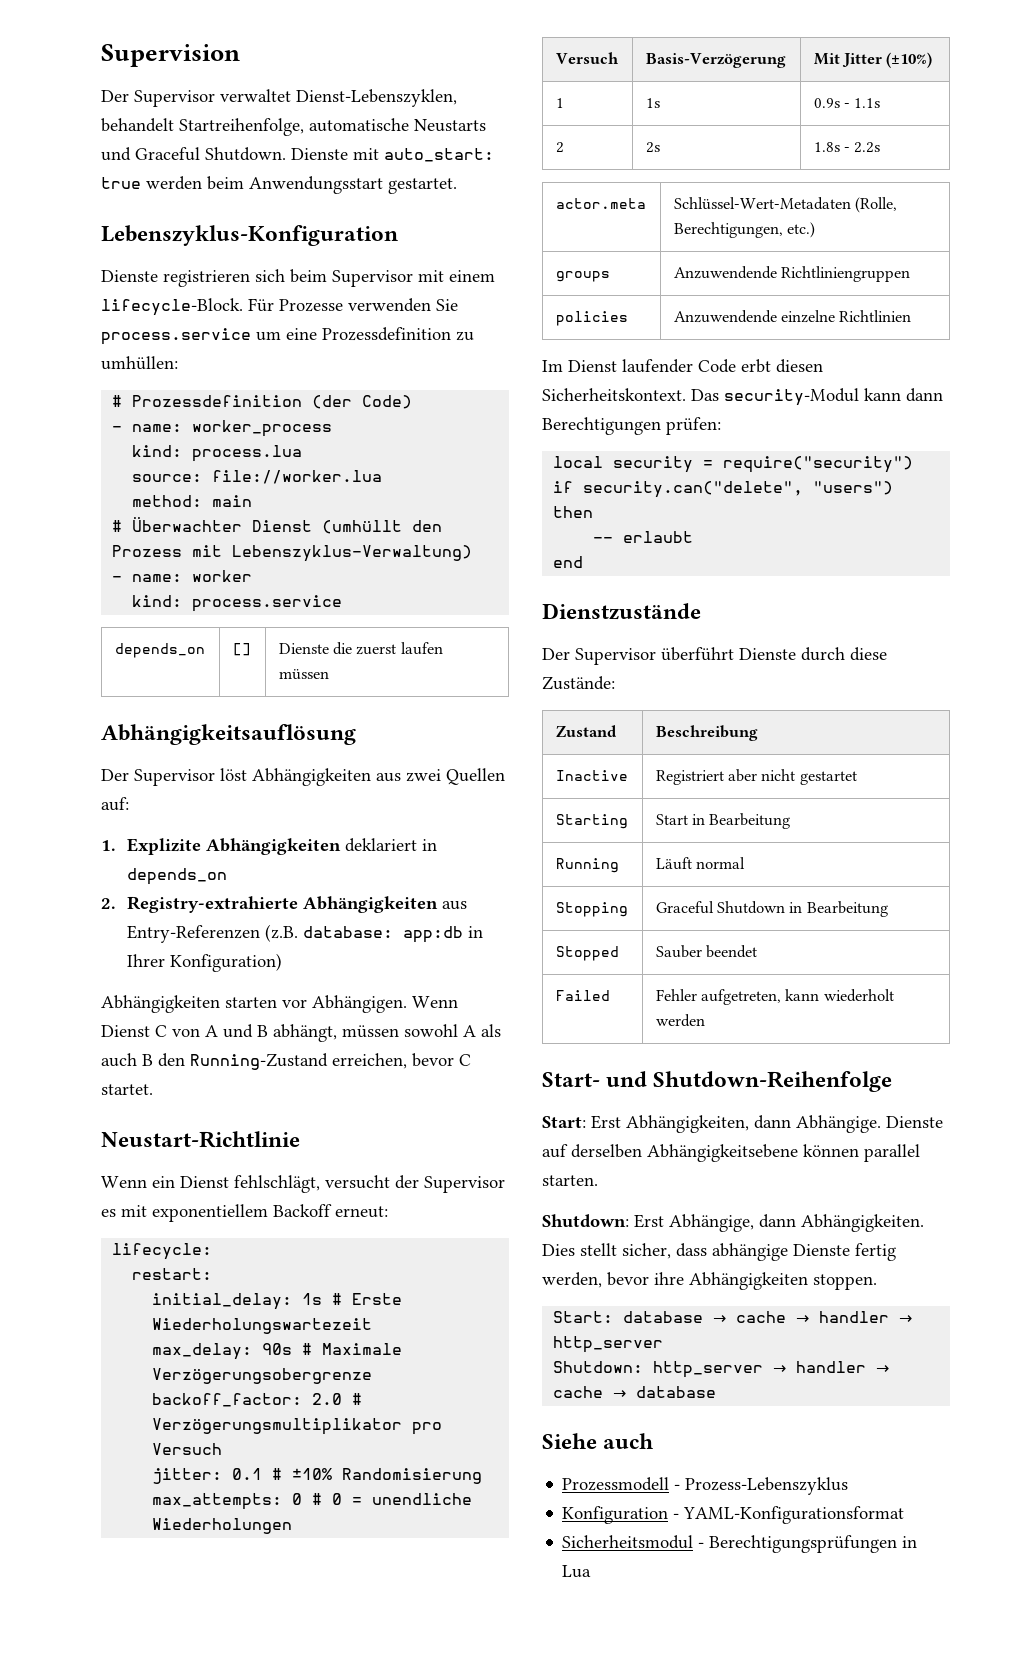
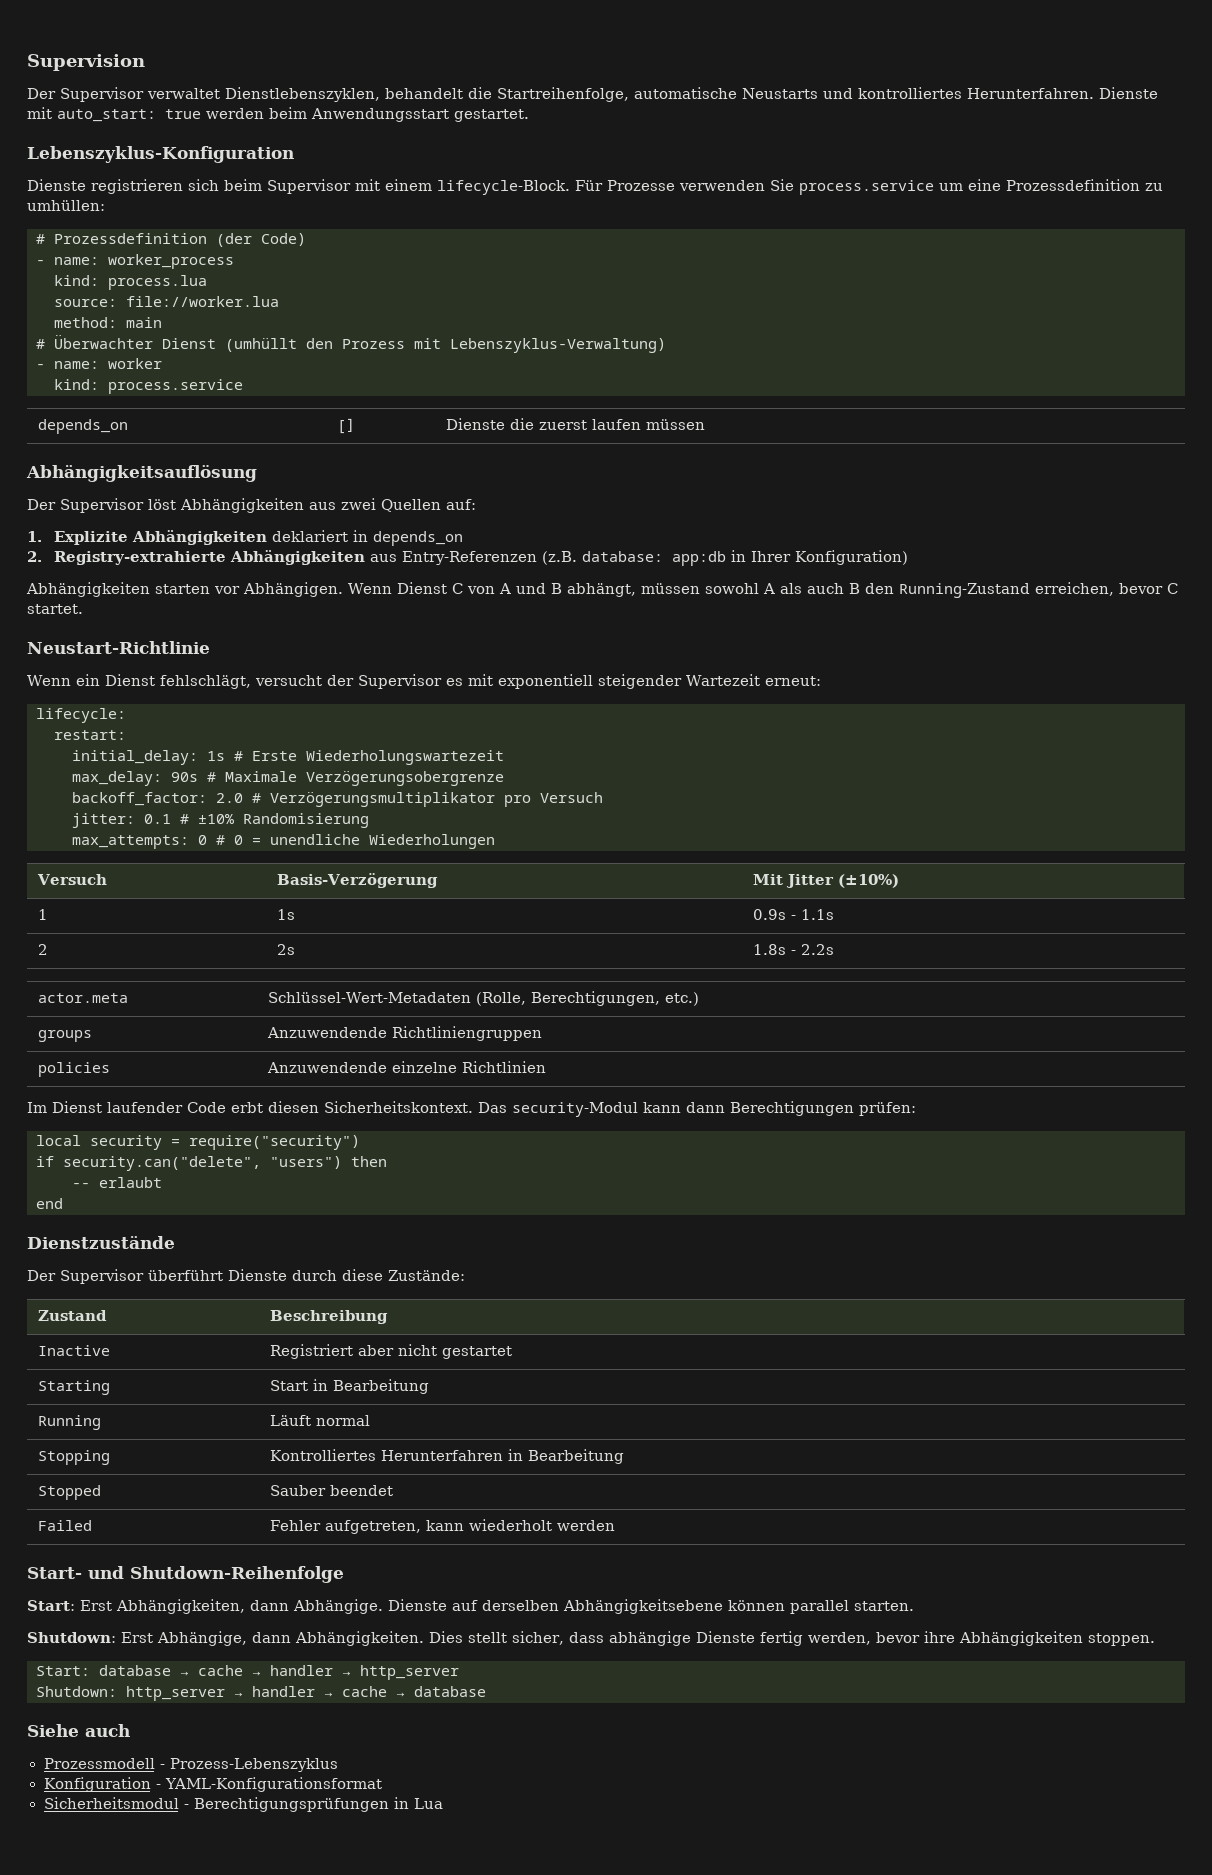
[296,89,457,107] [101,118,174,132] Dienst-Lebenszyklen, behandelt -> [225,87,492,102] Dienstlebenszyklen, behandelt die
[135,147,286,161] Graceful Shutdown. -> [858,87,1094,99] kontrolliertes Herunterfahren.
[152,1204,332,1222] exponentiellem Backoff -> [497,674,760,689] exponentiell steigender Wartezeit
[655,901,786,914] Graceful Shutdown -> [270,1449,504,1461] Kontrolliertes Herunterfahren

